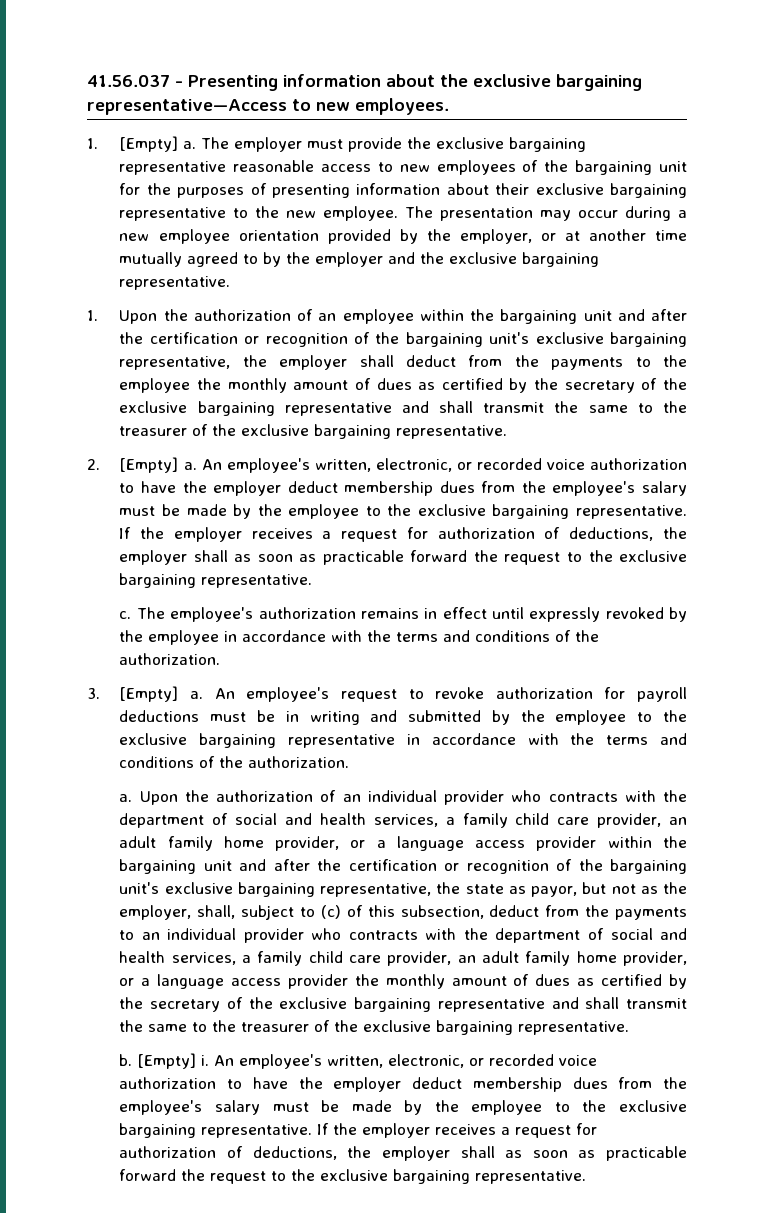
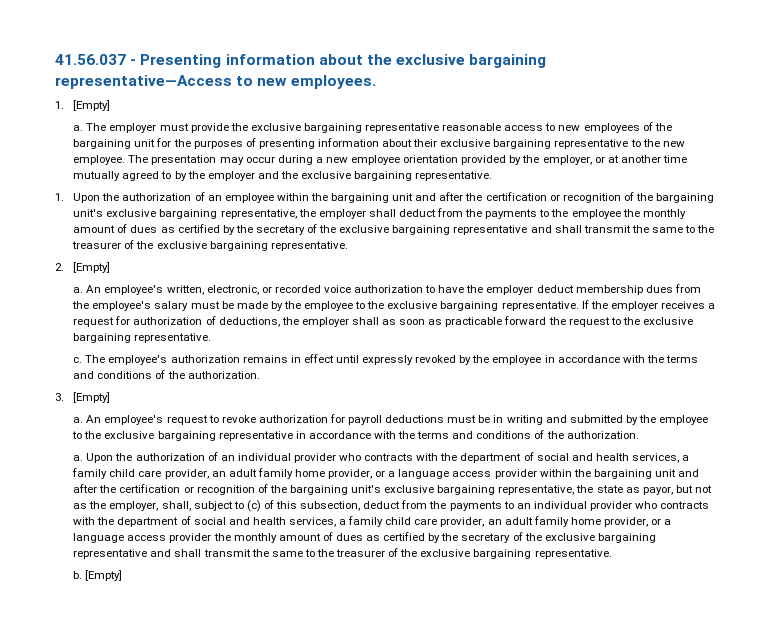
(179, 144) none -> (111, 105) //
(179, 465) none -> (111, 267) //
(179, 694) none -> (111, 397) //
[201,1054,598,1069] [119,1077,687,1092] [119,1100,688,1115] [119,1123,598,1138] [119,1146,687,1161] [119,1169,587,1184] i. An employee's written, electronic, or recorded voice authorization to have the employer deduct membership dues from the employee's salary must be made by the employee to the exclusive bargaining representative. If the employer receives a request for authorization of deductions, the employer shall as soon as practicable forward the request to the exclusive bargaining representative. -> (123, 575) none

